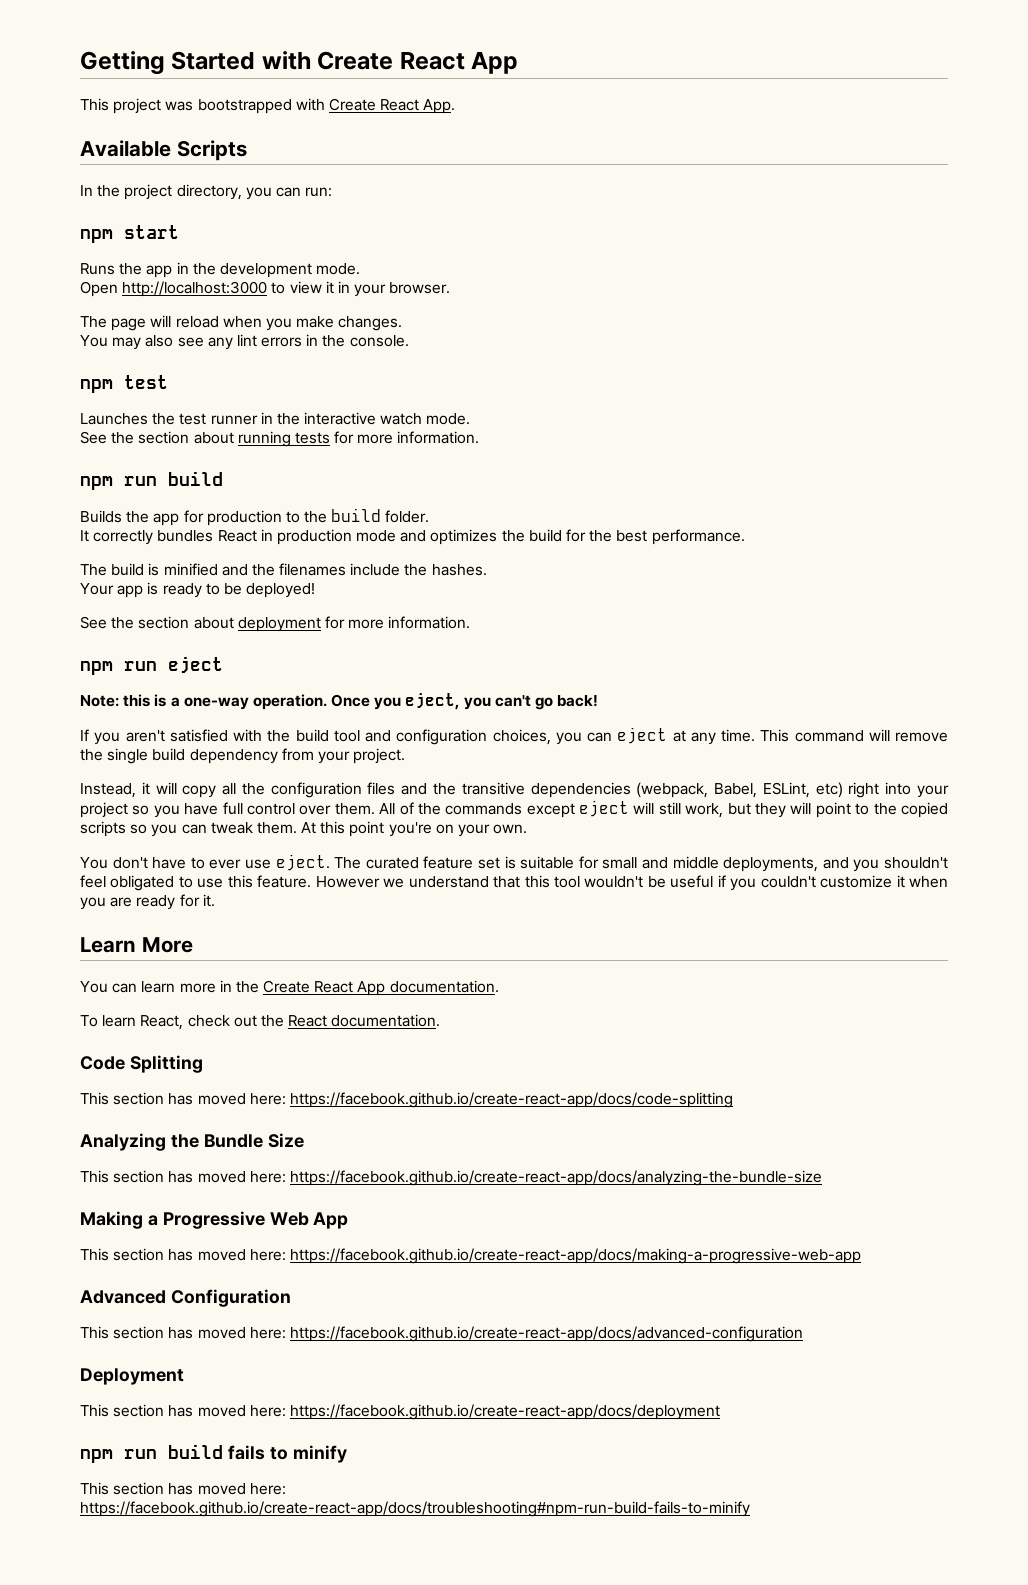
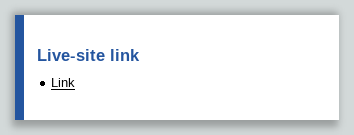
[80,51,519,75] [80,98,456,114] [80,140,247,161] [80,184,333,200] [80,225,179,243] [80,262,361,278] [80,281,451,297] [80,315,403,331] [80,334,409,350] [80,375,168,393] [80,412,471,425] [80,431,480,447] [80,471,223,490] [80,508,430,526] [80,529,745,545] [80,563,487,576] [80,582,316,598] [80,616,471,632] [80,656,223,675] [80,693,599,710] [80,727,948,745] [80,748,406,764] [80,782,950,798] [80,800,949,818] [80,821,528,837] [80,854,949,872] [80,875,949,891] [80,894,215,910] [80,937,193,953] [80,980,499,996] [80,1014,441,1030] [80,1055,203,1073] [80,1092,733,1108] [80,1133,304,1151] [80,1170,822,1186] [80,1211,349,1229] [80,1248,861,1264] [80,1289,291,1307] [80,1326,803,1342] [80,1368,184,1385] [80,1404,720,1420] [80,1444,347,1463] [80,1482,286,1495] [80,1501,750,1517] Getting Started with Create React App // This project was bootstrapped with Create React App. // Available Scripts // In the project directory, you can run: // npm start // Runs the app in the development mode. // Open http://localhost:3000 to view it in your browser. // The page will reload when you make changes. // You may also see any lint errors in the console. // npm test // Launches the test runner in the interactive watch mode. // See the section about running tests for more information. // npm run build // Builds the app for production to the build folder. // It correctly bundles React in production mode and optimizes the build for the best performance. // The build is minified and the filenames include the hashes. // Your app is ready to be deployed! // See the section about deployment for more information. // npm run eject // Note: this is a one-way operation. Once you eject, you can't go back! // If you aren't satisfied with the build tool and configuration choices, you can eject at any time. This command will remove the single build dependency from your project. // Instead, it will copy all the configuration files and the transitive dependencies (webpack, Babel, ESLint, etc) right into your project so you have full control over them. All of the commands except eject will still work, but they will point to the copied scripts so you can tweak them. At this point you're on your own. // You don't have to ever use eject. The curated feature set is suitable for small and middle deployments, and you shouldn't feel obligated to use this feature. However we understand that this tool wouldn't be useful if you couldn't customize it when you are ready for it. // Learn More // You can learn more in the Create React App documentation. // To learn React, check out the React documentation. // Code Splitting // This section has moved here: https://facebook.github.io/create-react-app/docs/code-splitting // Analyzing the Bundle Size // This section has moved here: https://facebook.github.io/create-react-app/docs/analyzing-the-bundle-size // Making a Progressive Web App // This section has moved here: https://facebook.github.io/create-react-app/docs/making-a-progressive-web-app // Advanced Configuration // This section has moved here: https://facebook.github.io/create-react-app/docs/advanced-configuration // Deployment // This section has moved here: https://facebook.github.io/create-react-app/docs/deployment // npm run build fails to minify // This section has moved here: https://facebook.github.io/create-react-app/docs/troubleshooting#npm-run-build-fails-to-minify -> [37,49,140,61] [51,78,76,87] Live-site link // Link

